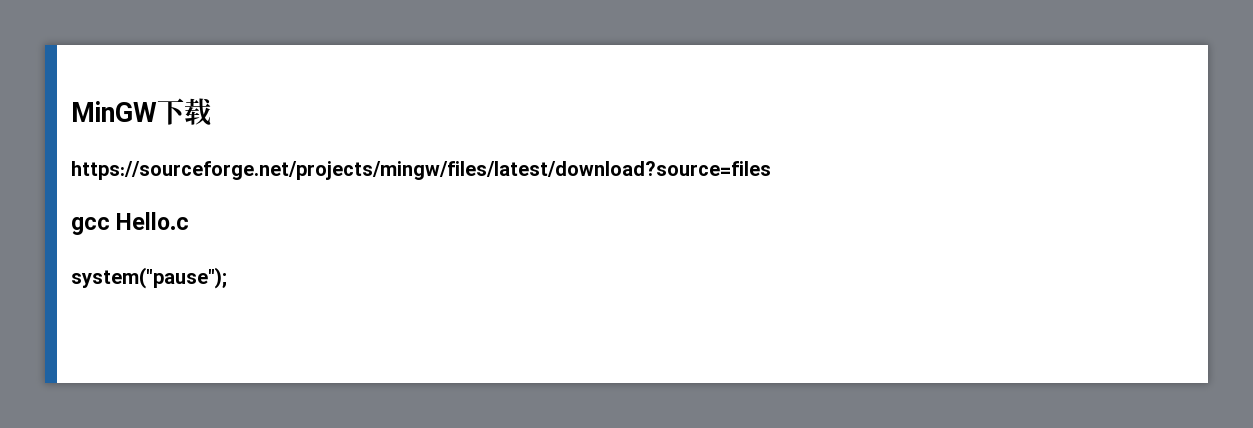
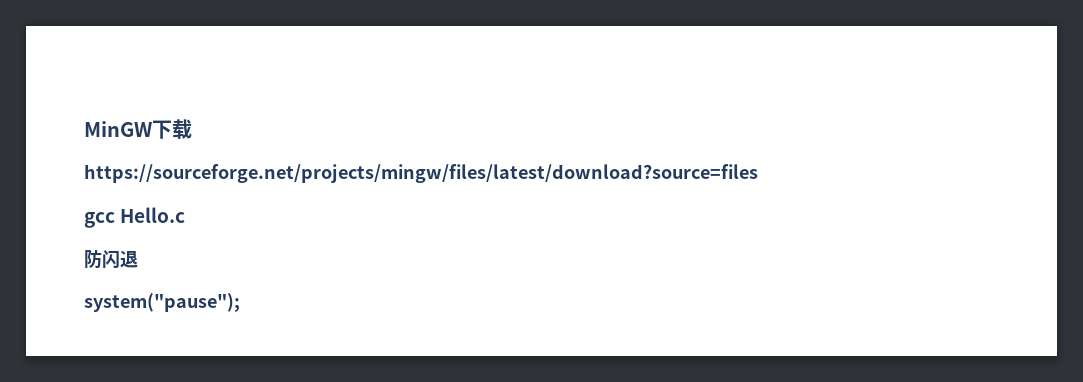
(190, 221) none -> [84,250,138,269] // 防闪退

